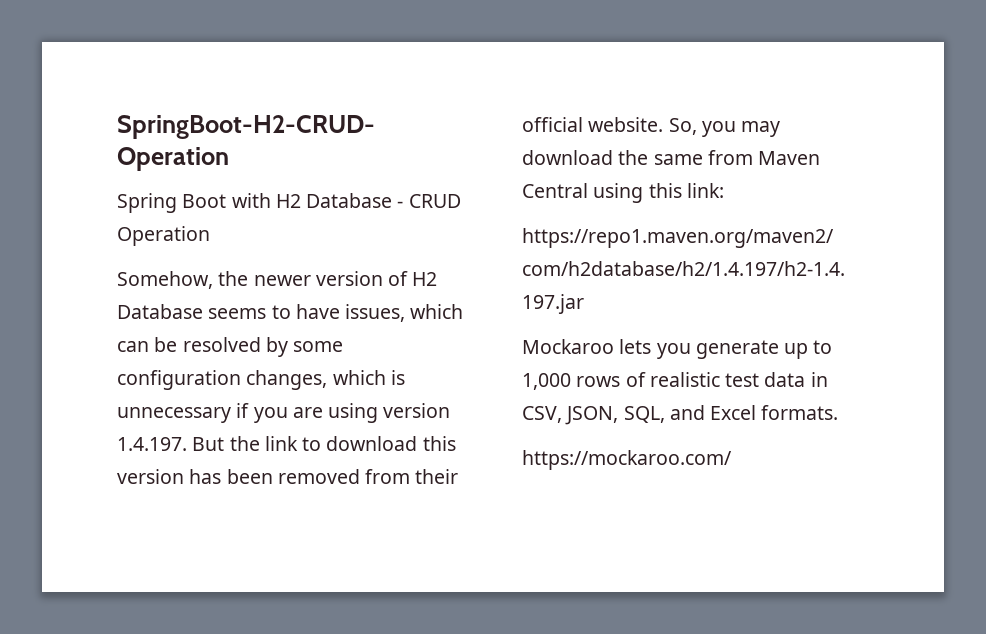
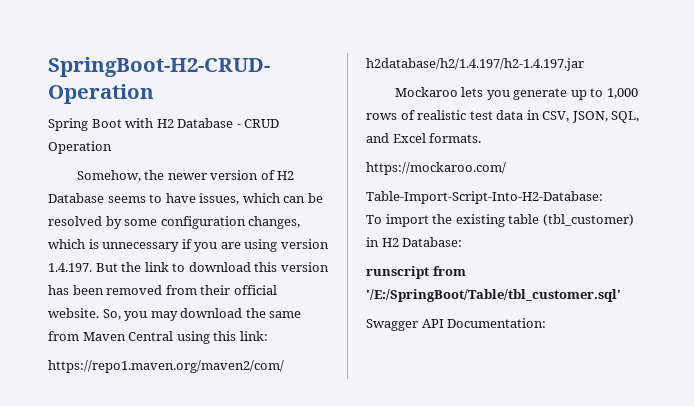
(732, 460) none -> [366,191,603,204] [366,214,634,227] [366,237,463,247] [366,266,466,279] [366,289,621,302] [366,318,547,331] // Table-Import-Script-Into-H2-Database: // To import the existing table (tbl_customer) in H2 Database: // runscript from '/E:/SpringBoot/Table/tbl_customer.sql' // Swagger API Documentation:

